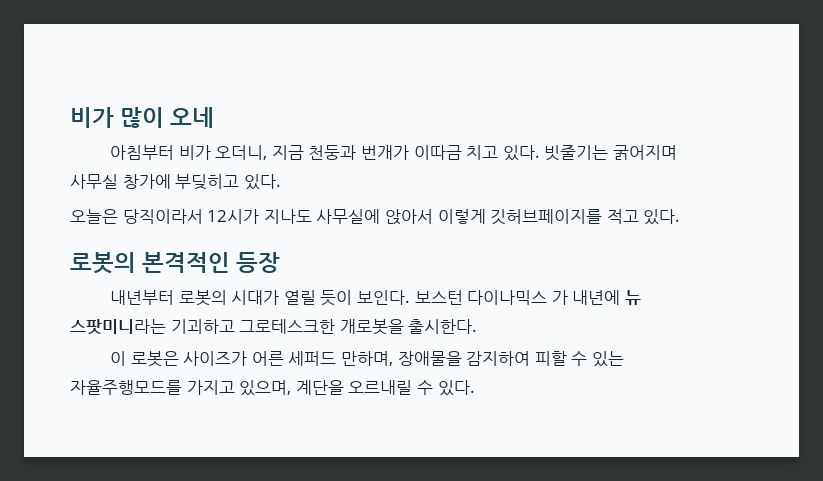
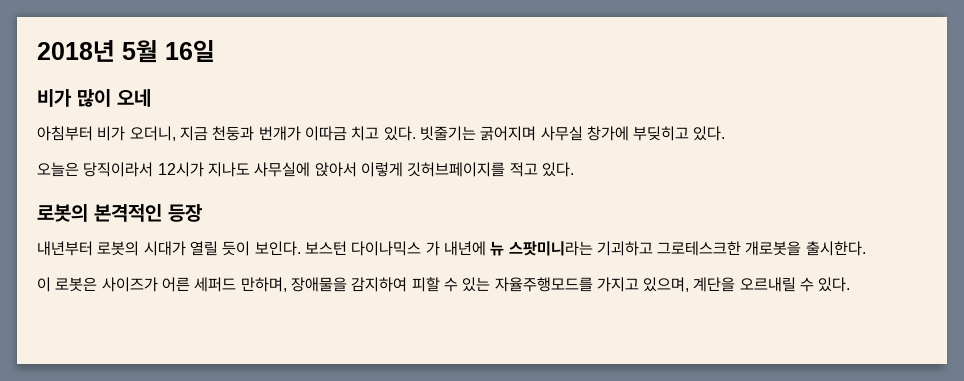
(70, 117) none -> [37,40,215,63] 2018년 5월 16일 //

